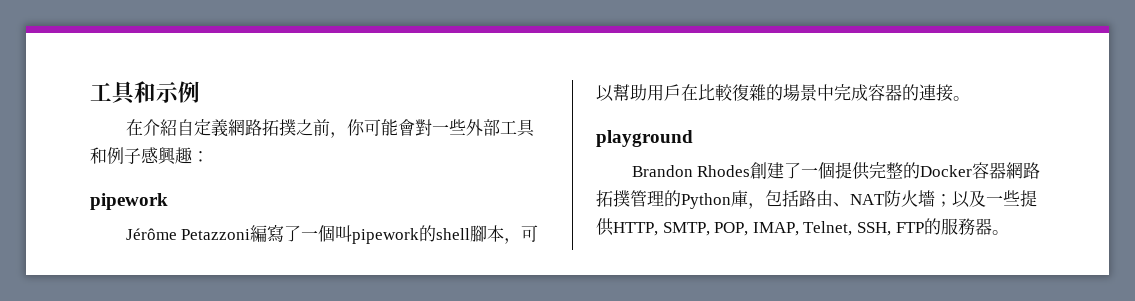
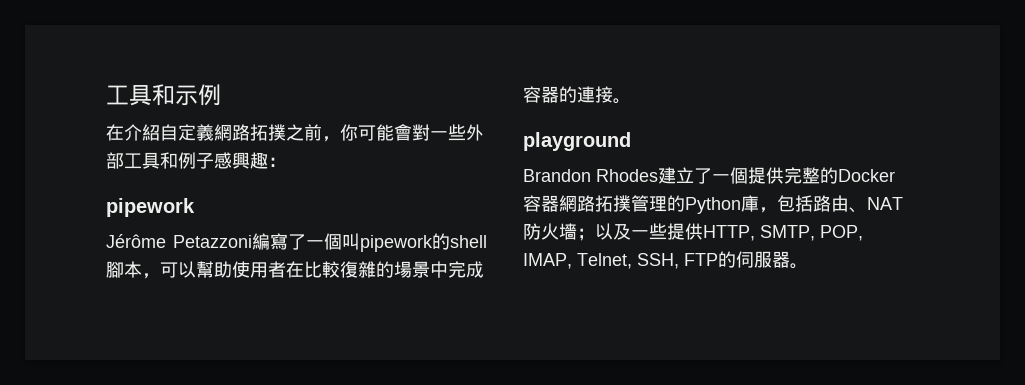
[647,84,681,101] 用戶 -> [232,261,286,278] 使用者
[750,162,785,179] 創建 -> [658,167,694,184] 建立
[940,218,975,235] 服務 -> [736,251,772,268] 伺服

